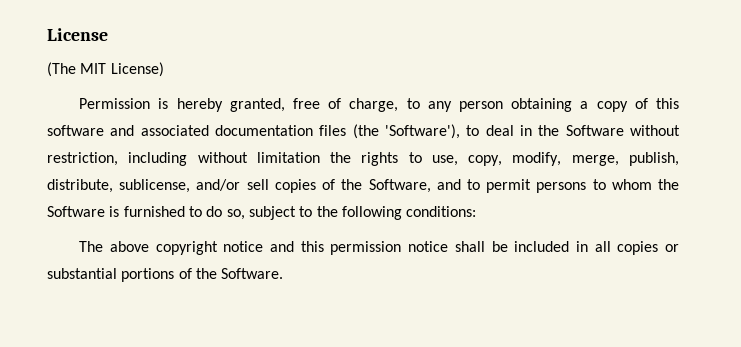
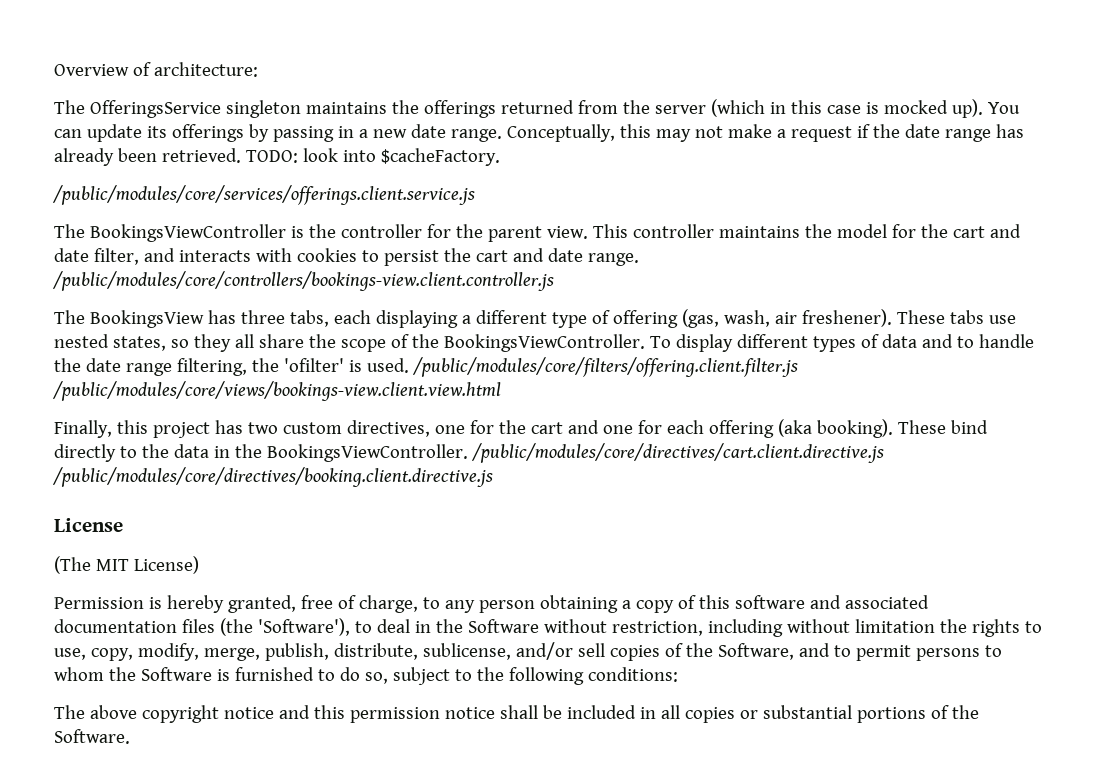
(47, 34) none -> [54,62,258,77] [54,99,1020,118] [54,124,1024,142] [54,148,500,166] [52,185,475,205] [54,224,1021,242] [54,248,639,266] [52,271,554,291] [54,309,1016,328] [54,334,1034,352] [54,357,798,377] [52,381,501,401] [54,419,988,438] [54,443,884,463] [52,467,493,487] Overview of architecture: // The OfferingsService singleton maintains the offerings returned from the server (which in this case is mocked up). You can update its offerings by passing in a new date range. Conceptually, this may not make a request if the date range has already been retrieved. TODO: look into $cacheFactory. // /public/modules/core/services/offerings.client.service.js // The BookingsViewController is the controller for the parent view. This controller maintains the model for the cart and date filter, and interacts with cookies to persist the cart and date range. /public/modules/core/controllers/bookings-view.client.controller.js // The BookingsView has three tabs, each displaying a different type of offering (gas, wash, air freshener). These tabs use nested states, so they all share the scope of the BookingsViewController. To display different types of data and to handle the date range filtering, the 'ofilter' is used. /public/modules/core/filters/offering.client.filter.js /public/modules/core/views/bookings-view.client.view.html // Finally, this project has two custom directives, one for the cart and one for each offering (aka booking). These bind directly to the data in the BookingsViewController. /public/modules/core/directives/cart.client.directive.js /public/modules/core/directives/booking.client.directive.js //

